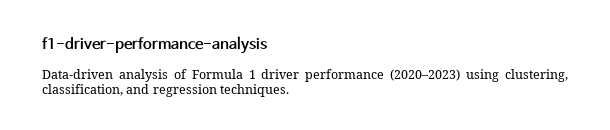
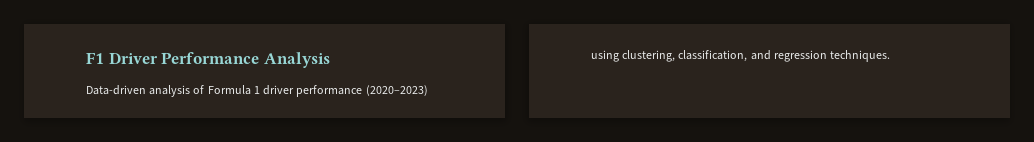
[42,36,267,54] f1-driver-performance-analysis -> [86,52,330,68] F1 Driver Performance Analysis

